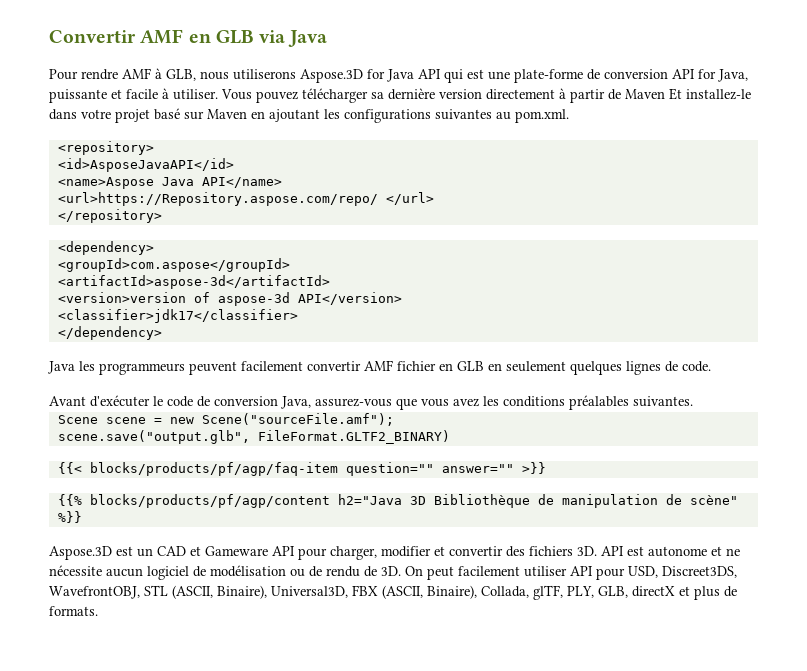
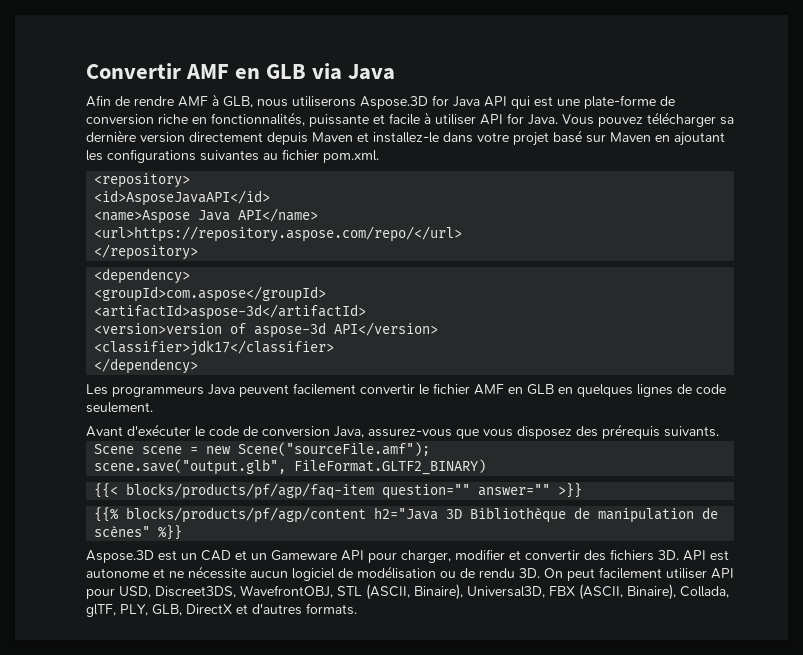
[49,69,78,80] Pour -> [86,95,130,107] Afin de
[672,69,748,82] API for Java, -> [158,112,305,126] riche en fonctionnalités,
[173,89,218,100] utiliser. -> [435,113,558,125] utiliser API for Java.
[559,88,682,103] à partir de Maven Et -> [267,132,369,145] depuis Maven et
(511, 116) none -> [282,149,319,160] fichier
[57,192,434,206] <url>https://Repository.aspose.com/repo/ </url> -> [94,226,463,242] <url>https://repository.aspose.com/repo/</url>
[48,360,436,375] Java les programmeurs peuvent facilement convertir AMF fichier -> [86,383,504,397] Les programmeurs Java peuvent facilement convertir le fichier AMF
[506,361,566,372] seulement -> (573, 390) none
[682,361,711,372] code. -> [696,384,726,394] [86,402,153,413] code seulement.
[453,395,693,410] avez les conditions préalables suivantes. -> [517,424,719,439] disposez des prérequis suivants.
[689,495,738,505] scène" -> [94,526,151,537] scènes"
(201, 551) none -> [251,553,267,560] un
[364,566,377,577] de -> (515, 573) none
[632,586,737,600] directX et plus de -> [186,604,302,615] DirectX et d'autres

